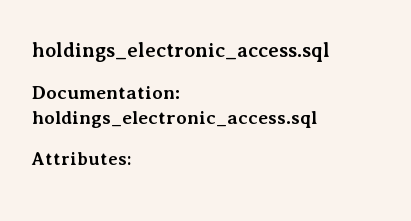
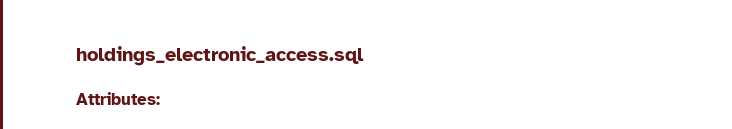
[32,42,330,62] [32,86,180,99] [32,111,317,128] holdings_electronic_access.sql // Documentation: holdings_electronic_access.sql -> [76,46,364,66] holdings_electronic_access.sql

